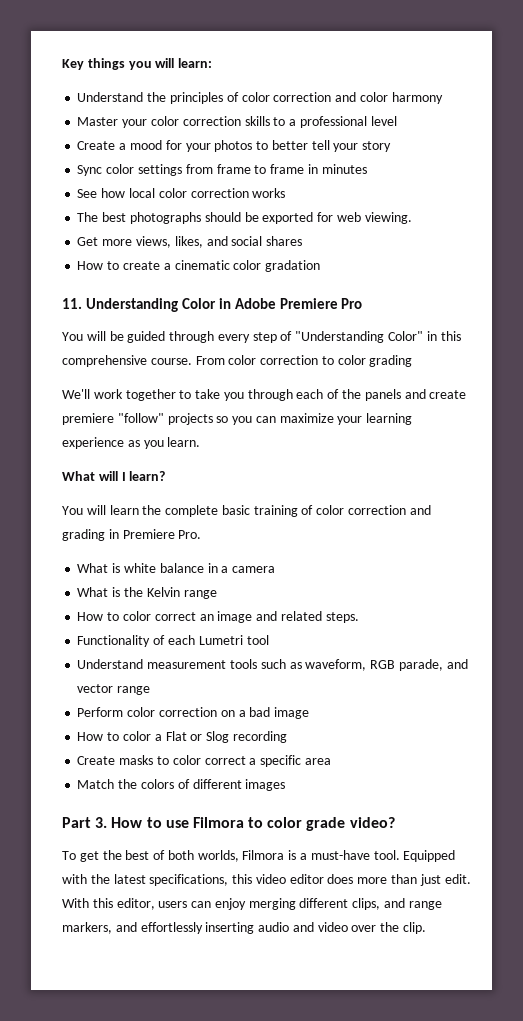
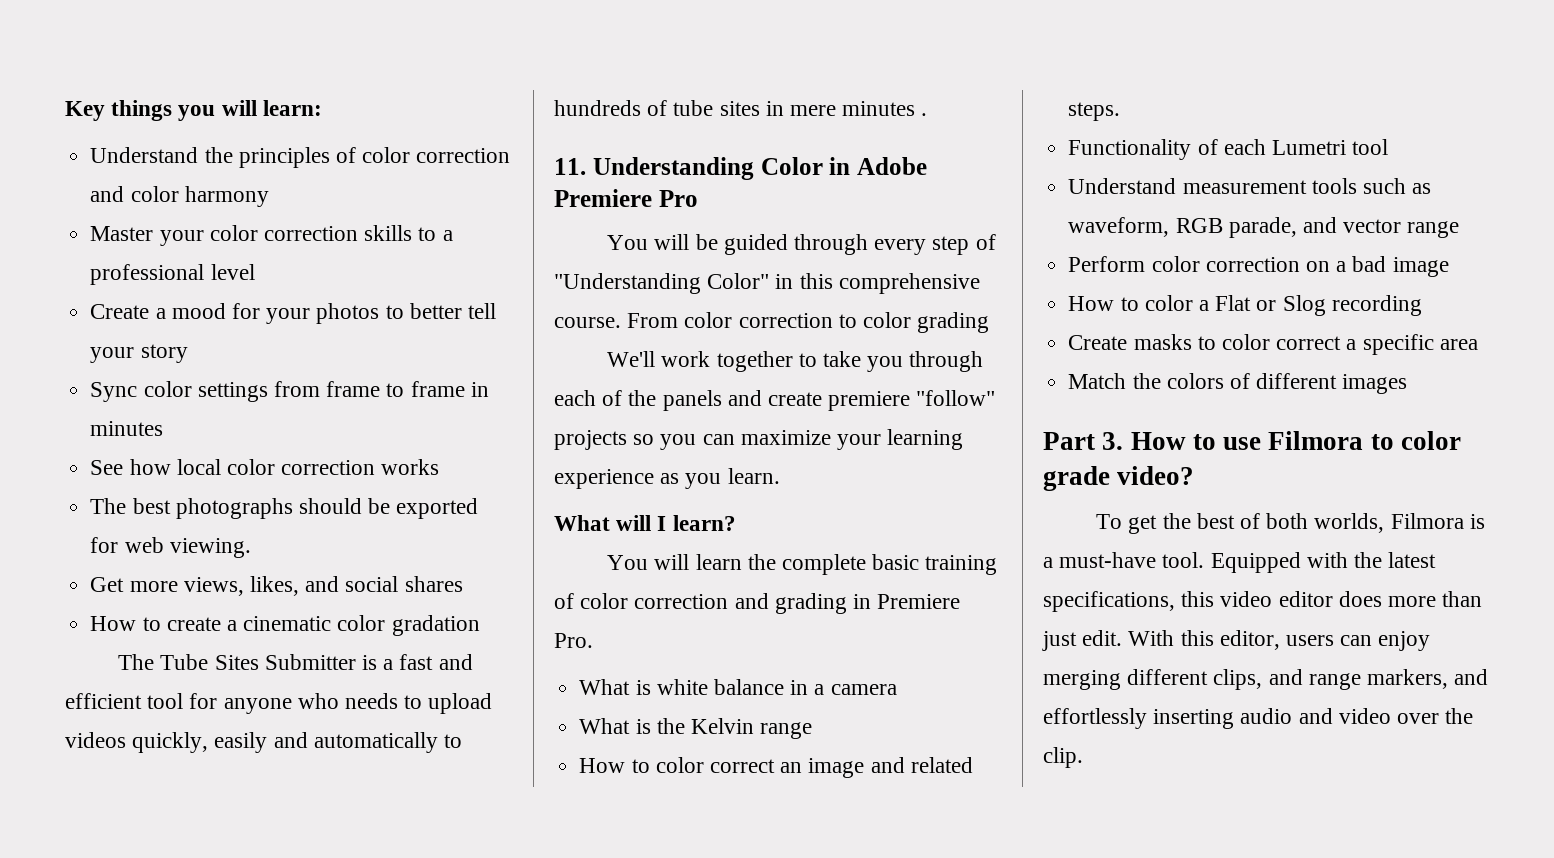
(321, 266) none -> [118,654,473,670] [65,693,493,714] [65,732,463,753] [554,100,928,116] // The Tube Sites Submitter is a fast and efficient tool for anyone who needs to upload videos quickly, easily and automatically to hundreds of tube sites in mere minutes .

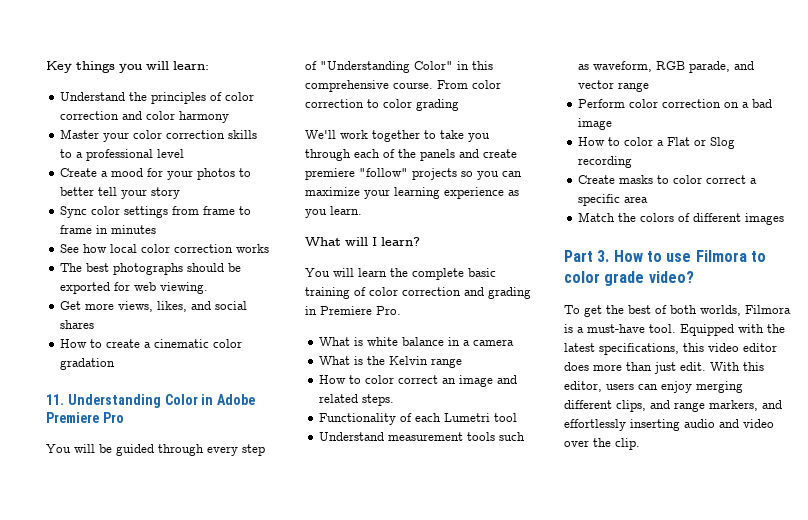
[118,654,473,670] [65,693,493,714] [65,732,463,753] [554,100,928,116] // The Tube Sites Submitter is a fast and efficient tool for anyone who needs to upload videos quickly, easily and automatically to hundreds of tube sites in mere minutes . -> (116, 364) none

